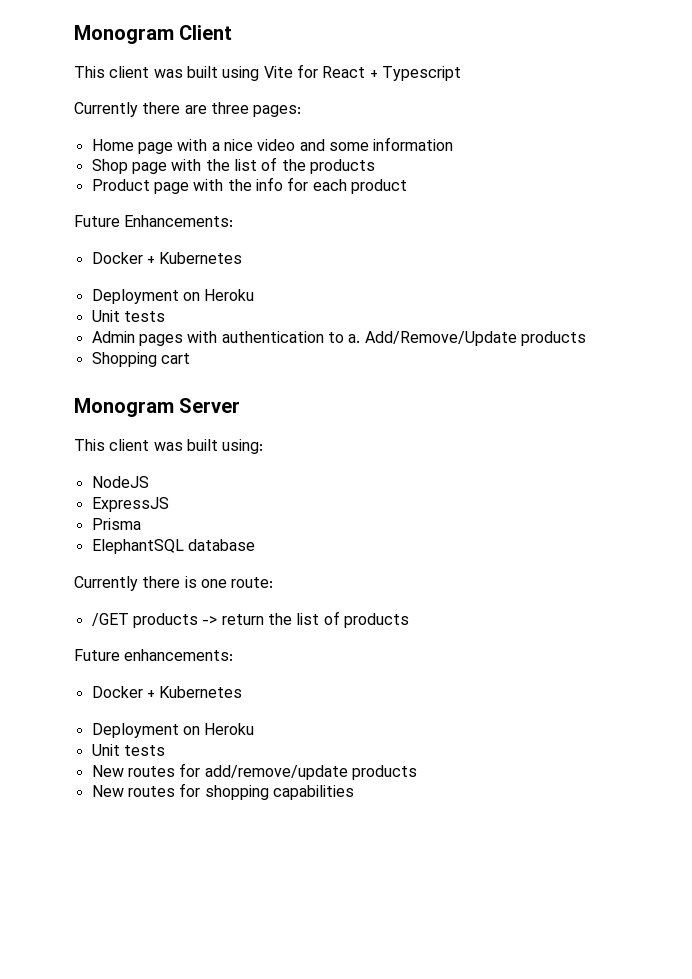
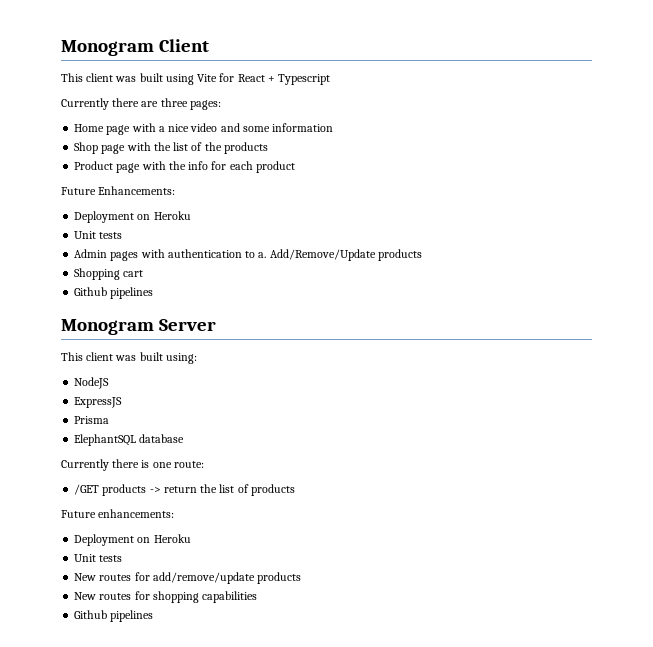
[91,252,243,264] // Docker + Kubernetes -> (176, 190) none
(190, 358) none -> [74,287,154,299] // Github pipelines
[91,686,243,698] // Docker + Kubernetes -> (175, 513) none
(354, 792) none -> [74,610,154,622] // Github pipelines

